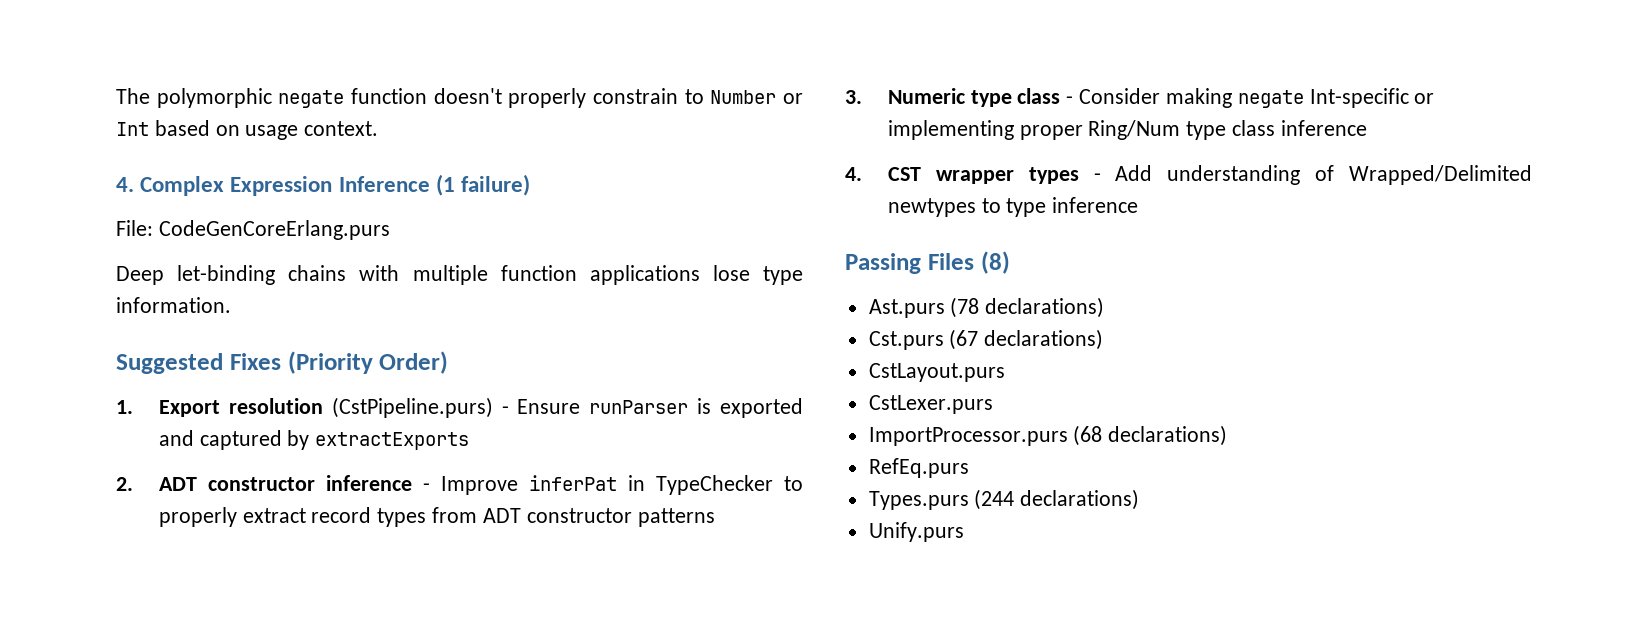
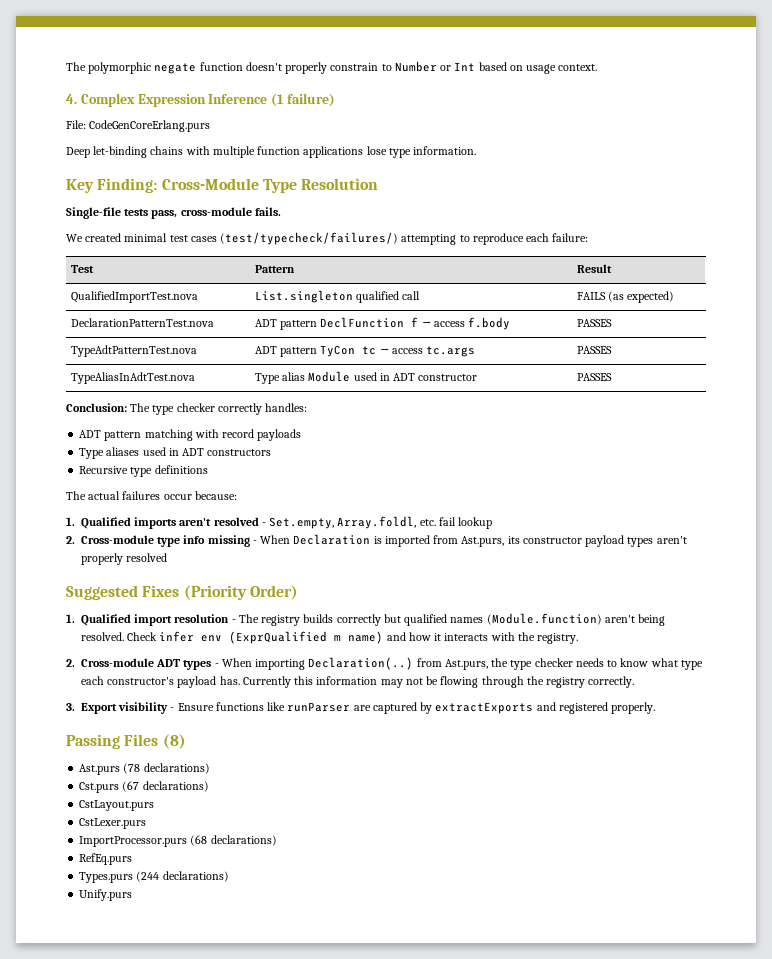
(231, 305) none -> [66,178,379,193] [66,207,281,219] [66,232,589,245] [70,265,94,273] [254,265,295,273] [576,264,612,273] [70,291,198,303] [254,290,421,303] [576,291,675,303] [70,318,214,327] [254,317,511,330] [576,319,612,327] [70,345,197,357] [254,345,476,357] [576,346,612,354] [70,372,195,384] [254,371,478,384] [576,373,612,381] [66,403,308,415] [79,429,302,441] [79,447,272,459] [79,465,208,477] [66,491,237,500] [66,516,493,529] [66,534,687,547] [81,553,168,565] // Key Finding: Cross-Module Type Resolution // Single-file tests pass, cross-module fails. // We created minimal test cases (test/typecheck/failures/) attempting to reproduce each failure: // Test | Pattern | Result // QualifiedImportTest.nova | List.singleton qualified call | FAILS (as expected) // DeclarationPatternTest.nova | ADT pattern DeclFunction f → access f.body | PASSES // TypeAdtPatternTest.nova | ADT pattern TyCon tc → access tc.args | PASSES // TypeAliasInAdtTest.nova | Type alias Module used in ADT constructor | PASSES // Conclusion: The type checker correctly handles: // ADT pattern matching with record payloads // Type aliases used in ADT constructors // Recursive type definitions // The actual failures occur because: // 1. Qualified imports aren't resolved - Set.empty, Array.foldl, etc. fail lookup // 2. Cross-module type info missing - When Declaration is imported from Ast.purs, its constructor payload types aren't properly resolved
[158,397,803,418] [158,430,470,450] [116,475,803,495] [158,507,715,527] [845,88,1435,108] [887,120,1367,140] [845,165,1532,185] [887,197,1139,217] Export resolution (CstPipeline.purs) - Ensure runParser is exported and captured by extractExports // 2. ADT constructor inference - Improve inferPat in TypeChecker to properly extract record types from ADT constructor patterns // 3. Numeric type class - Consider making negate Int-specific or implementing proper Ring/Num type class inference // 4. CST wrapper types - Add understanding of Wrapped/Delimited newtypes to type inference -> [81,613,666,626] [81,631,579,644] [66,657,703,670] [81,676,635,688] [66,702,656,714] Qualified import resolution - The registry builds correctly but qualified names (Module.function) aren't being resolved. Check infer env (ExprQualified m name) and how it interacts with the registry. // 2. Cross-module ADT types - When importing Declaration(..) from Ast.purs, the type checker needs to know what type each constructor's payload has. Currently this information may not be flowing through the registry correctly. // 3. Export visibility - Ensure functions like runParser are captured by extractExports and registered properly.

